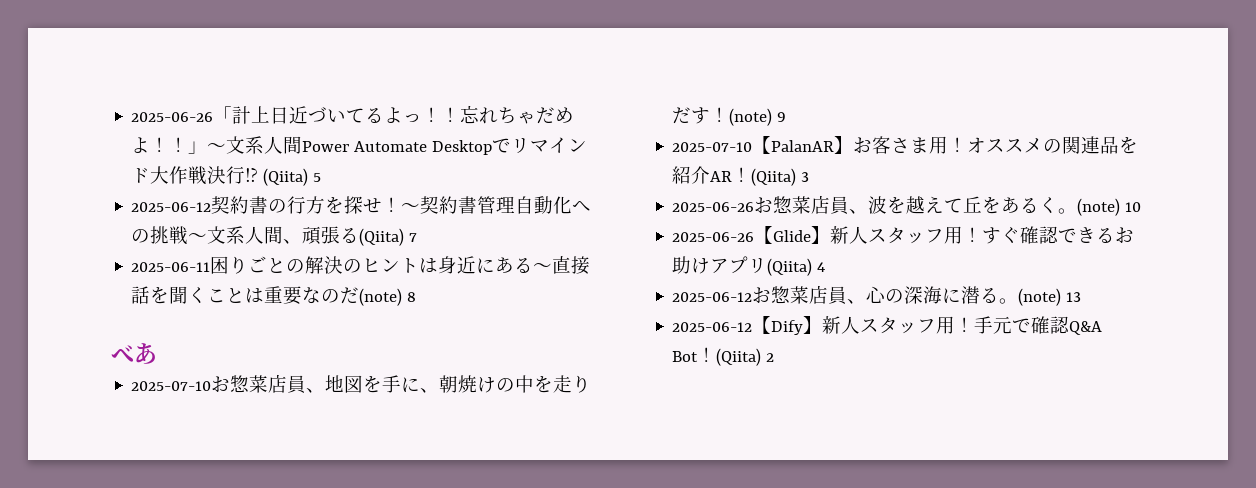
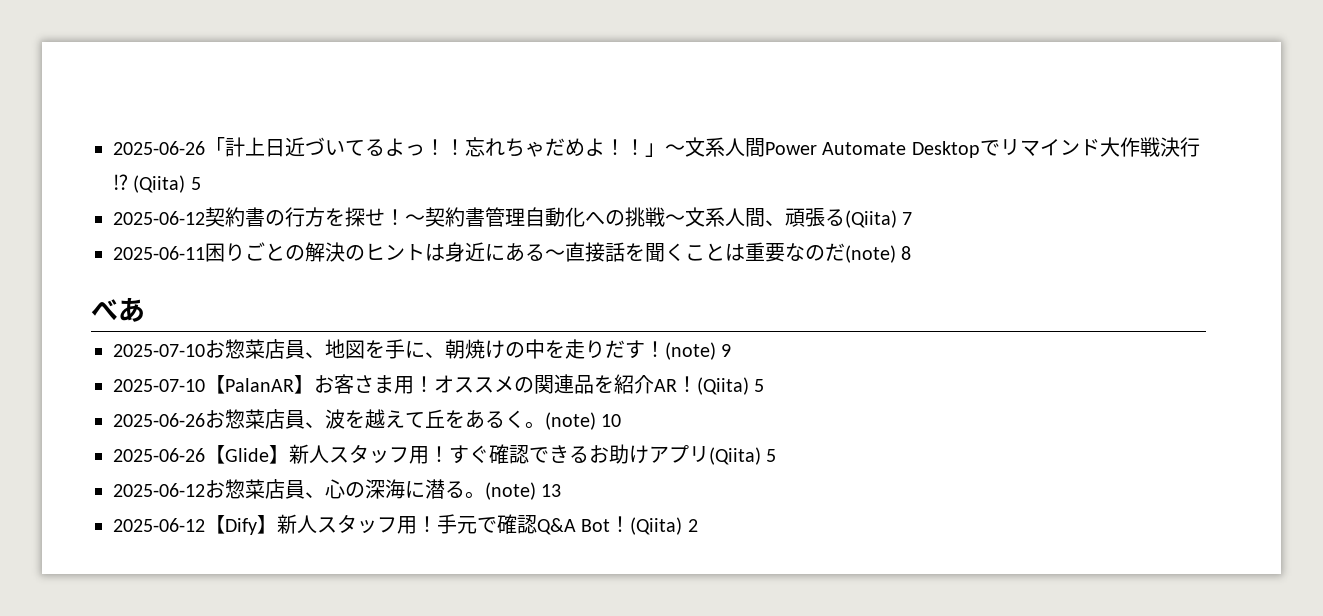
[801,172,810,182] 3 -> [754,379,765,392] 5
[817,262,826,272] 4 -> [766,449,777,462] 5

